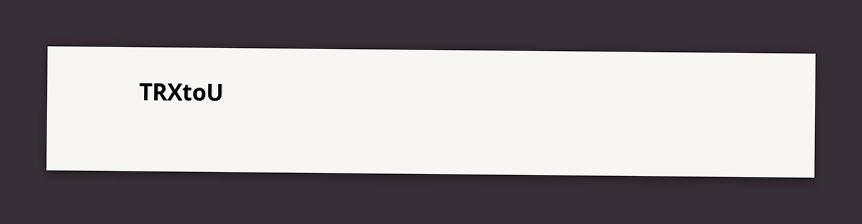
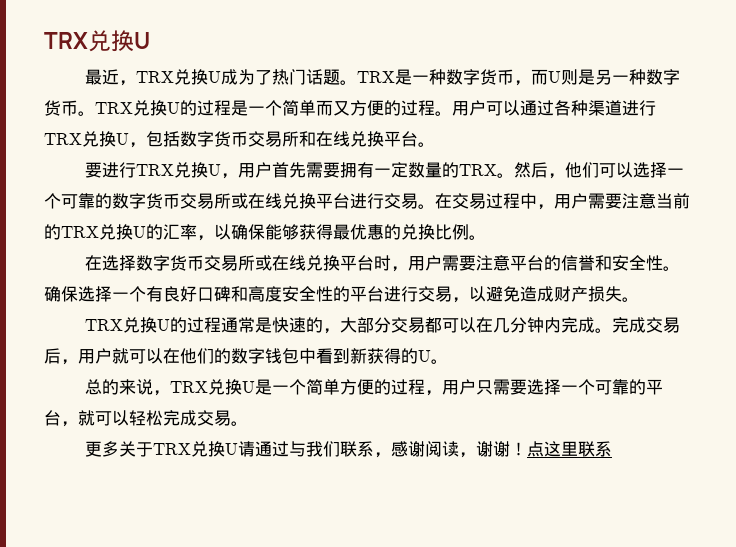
[139,83,224,102] TRXtoU -> [44,30,150,52] [84,69,680,86] [44,100,656,116] [44,131,435,148] [84,162,684,179] [44,193,690,210] [44,224,486,241] [84,255,680,272] [44,286,639,303] [84,317,680,334] [44,348,448,365] [84,379,663,396] [44,410,248,427] [84,441,612,458] TRX兑换U // 最近，TRX兑换U成为了热门话题。TRX是一种数字货币，而U则是另一种数字货币。TRX兑换U的过程是一个简单而又方便的过程。用户可以通过各种渠道进行TRX兑换U，包括数字货币交易所和在线兑换平台。 // 要进行TRX兑换U，用户首先需要拥有一定数量的TRX。然后，他们可以选择一个可靠的数字货币交易所或在线兑换平台进行交易。在交易过程中，用户需要注意当前的TRX兑换U的汇率，以确保能够获得最优惠的兑换比例。 // 在选择数字货币交易所或在线兑换平台时，用户需要注意平台的信誉和安全性。确保选择一个有良好口碑和高度安全性的平台进行交易，以避免造成财产损失。 // TRX兑换U的过程通常是快速的，大部分交易都可以在几分钟内完成。完成交易后，用户就可以在他们的数字钱包中看到新获得的U。 // 总的来说，TRX兑换U是一个简单方便的过程，用户只需要选择一个可靠的平台，就可以轻松完成交易。 // 更多关于TRX兑换U请通过与我们联系，感谢阅读，谢谢！点这里联系

